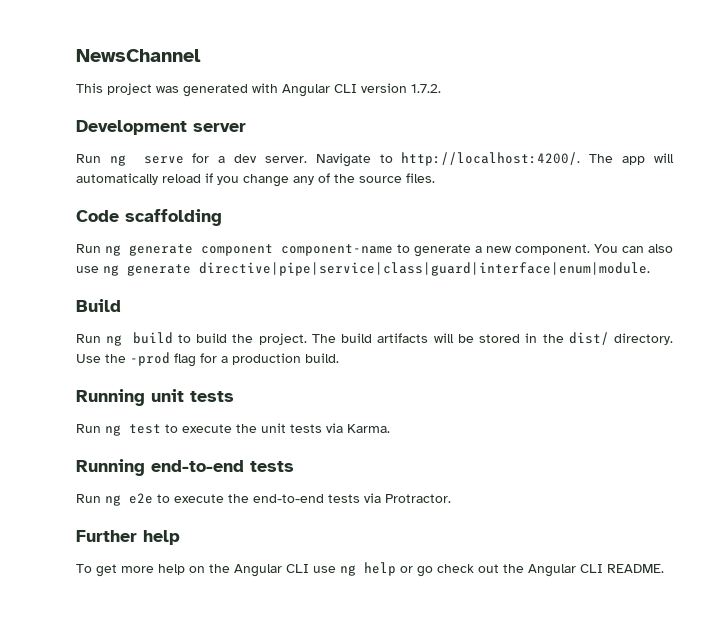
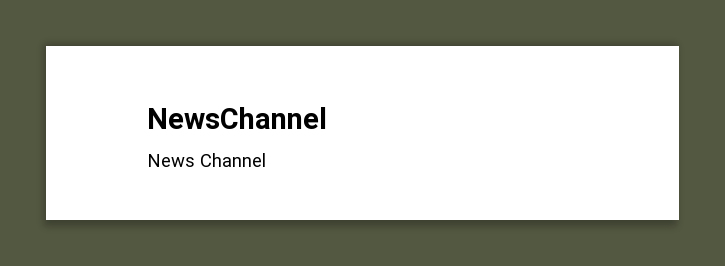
[76,83,441,97] [76,120,246,135] [76,152,674,167] [76,173,435,187] [76,209,222,226] [76,244,673,257] [76,262,650,276] [76,299,121,312] [76,332,674,346] [76,352,339,367] [76,389,234,406] [76,423,390,436] [76,459,294,476] [76,493,451,506] [76,530,180,545] [76,562,664,577] This project was generated with Angular CLI version 1.7.2. // Development server // Run ng serve for a dev server. Navigate to http://localhost:4200/. The app will automatically reload if you change any of the source files. // Code scaffolding // Run ng generate component component-name to generate a new component. You can also use ng generate directive|pipe|service|class|guard|interface|enum|module. // Build // Run ng build to build the project. The build artifacts will be stored in the dist/ directory. Use the -prod flag for a production build. // Running unit tests // Run ng test to execute the unit tests via Karma. // Running end-to-end tests // Run ng e2e to execute the end-to-end tests via Protractor. // Further help // To get more help on the Angular CLI use ng help or go check out the Angular CLI README. -> [147,153,266,167] News Channel

